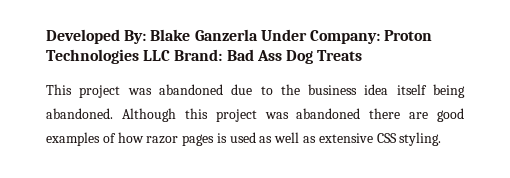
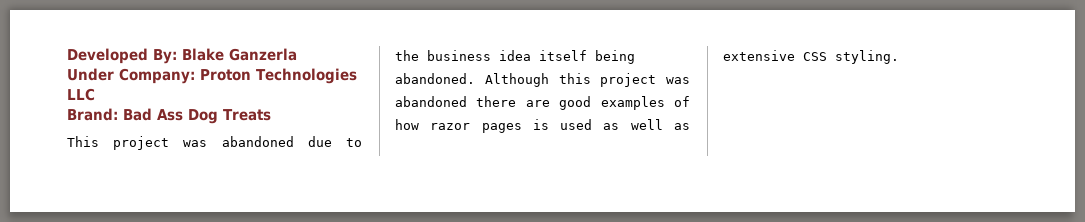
(258, 35) none -> (297, 54) //
(171, 55) none -> (95, 94) //

